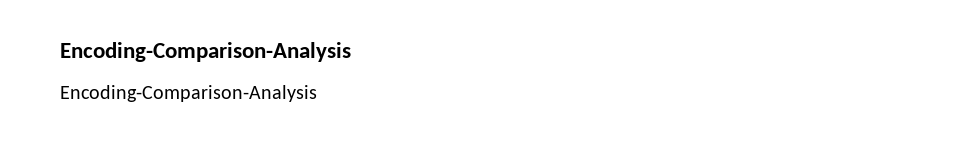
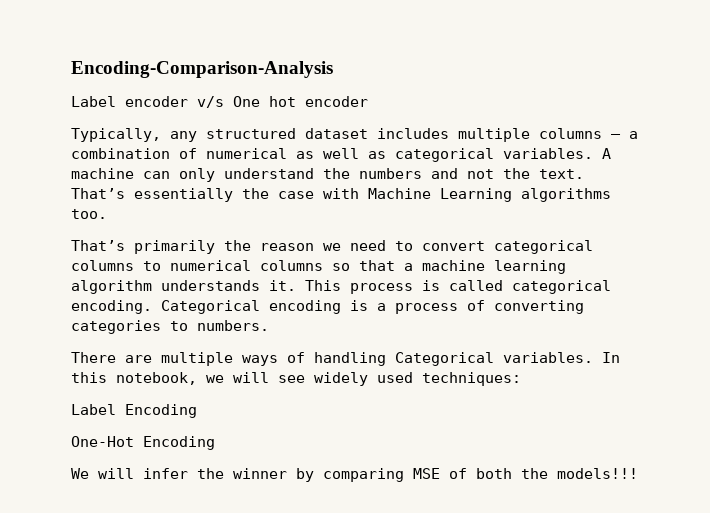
[60,85,317,102] Encoding-Comparison-Analysis -> [71,96,368,108] [71,128,638,142] [71,148,611,162] [71,168,584,182] [71,188,611,202] [71,209,107,219] [71,240,593,254] [71,260,566,274] [71,280,611,294] [71,300,584,314] [71,320,269,334] [71,352,620,366] [71,372,521,386] [71,404,197,418] [71,436,215,450] [71,468,638,482] Label encoder v/s One hot encoder // Typically, any structured dataset includes multiple columns – a combination of numerical as well as categorical variables. A machine can only understand the numbers and not the text. That’s essentially the case with Machine Learning algorithms too. // That’s primarily the reason we need to convert categorical columns to numerical columns so that a machine learning algorithm understands it. This process is called categorical encoding. Categorical encoding is a process of converting categories to numbers. // There are multiple ways of handling Categorical variables. In this notebook, we will see widely used techniques: // Label Encoding // One-Hot Encoding // We will infer the winner by comparing MSE of both the models!!!

